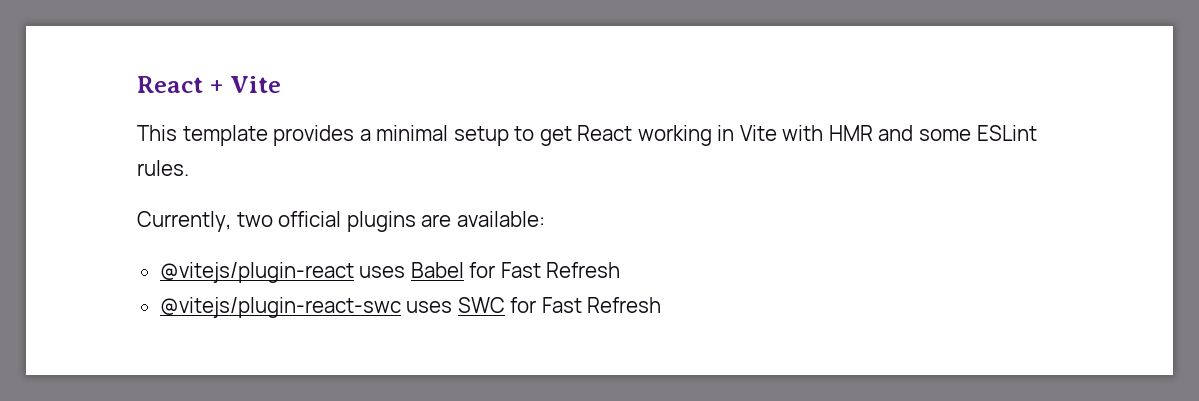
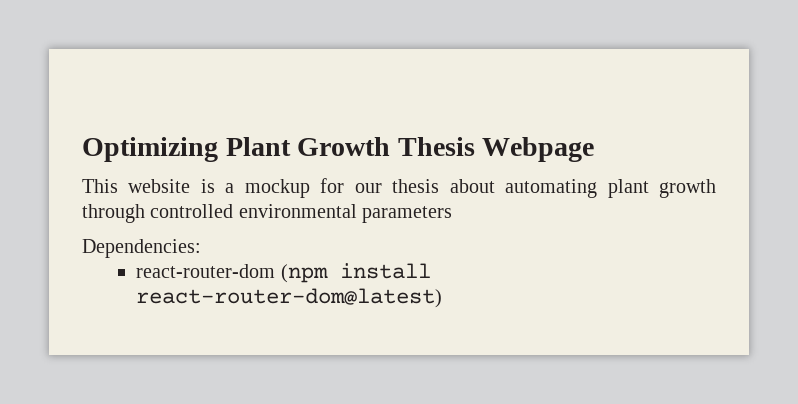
[137,76,281,93] [137,125,1037,146] [137,160,189,176] [137,211,545,232] [159,262,621,283] [159,297,662,318] React + Vite // This template provides a minimal setup to get React working in Vite with HMR and some ESLint rules. // Currently, two official plugins are available: // @vitejs/plugin-react uses Babel for Fast Refresh // @vitejs/plugin-react-swc uses SWC for Fast Refresh -> [82,137,595,162] [82,178,716,198] [82,204,453,223] [82,239,201,258] [136,263,431,283] [136,288,443,308] Optimizing Plant Growth Thesis Webpage // This website is a mockup for our thesis about automating plant growth through controlled environmental parameters // Dependencies: // react-router-dom (npm install react-router-dom@latest)

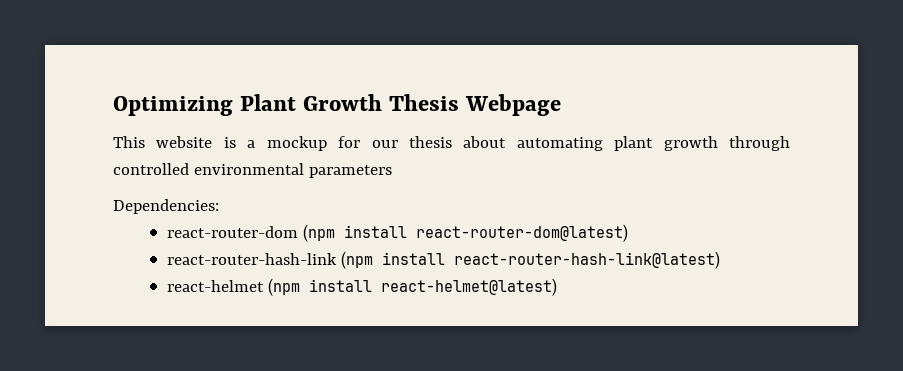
(443, 298) none -> [166,251,720,269] [166,278,557,296] // react-router-hash-link (npm install react-router-hash-link@latest) // react-helmet (npm install react-helmet@latest)

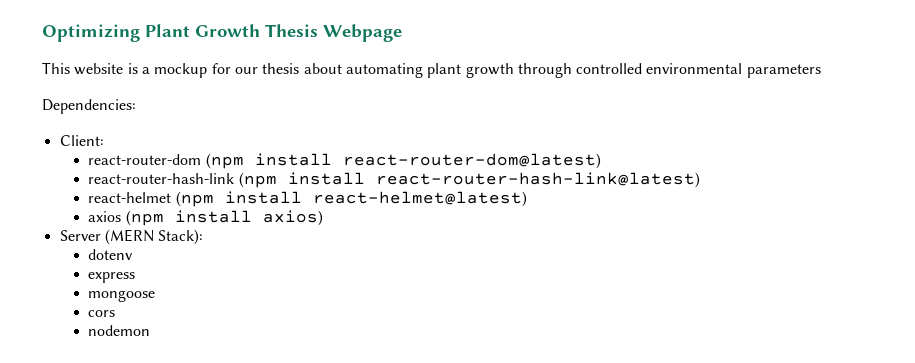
(219, 206) none -> [59,135,104,146] // Client:
(557, 287) none -> [88,210,323,226] [59,229,204,245] [88,249,134,260] [88,272,136,283] [88,290,156,302] [88,310,116,317] [88,325,151,336] // axios (npm install axios) // Server (MERN Stack): // dotenv // express // mongoose // cors // nodemon

